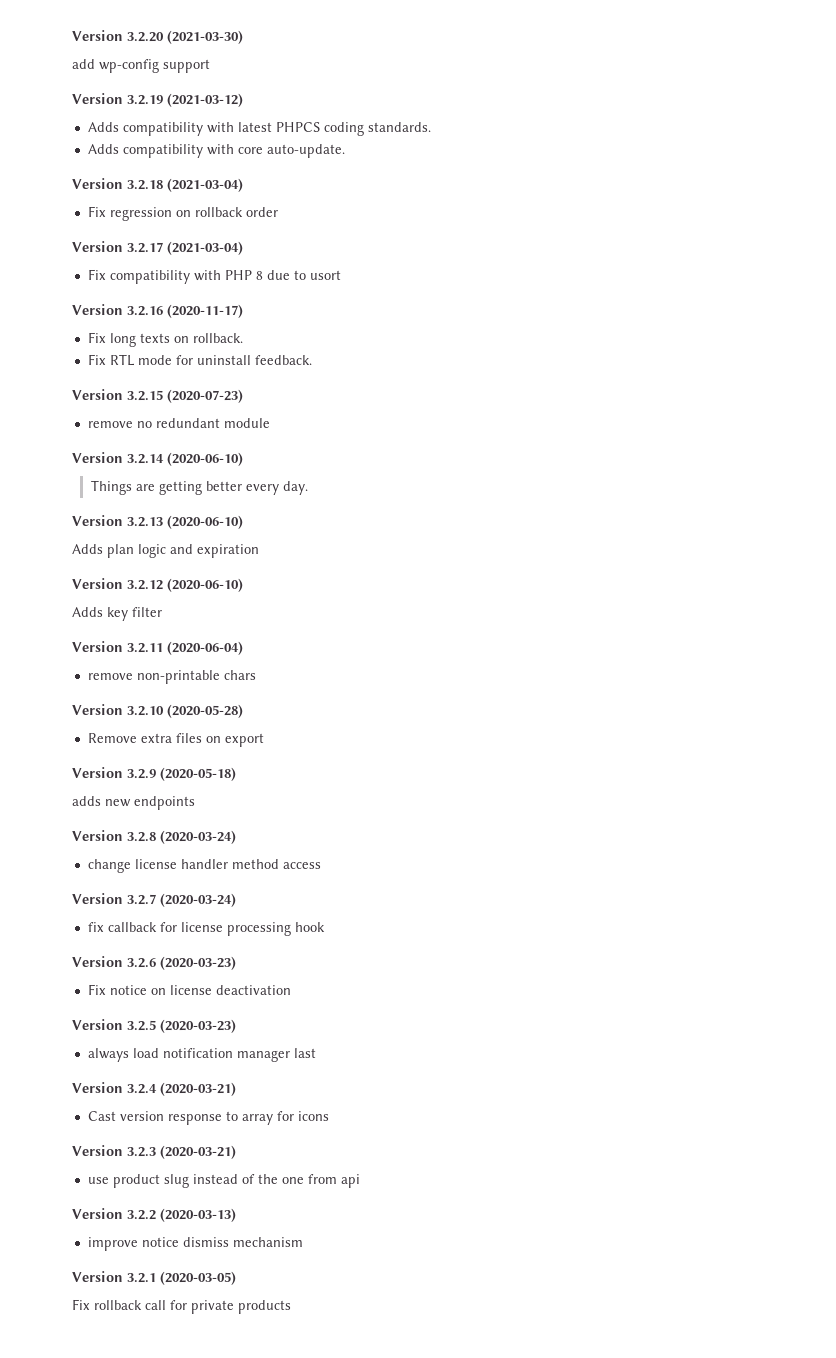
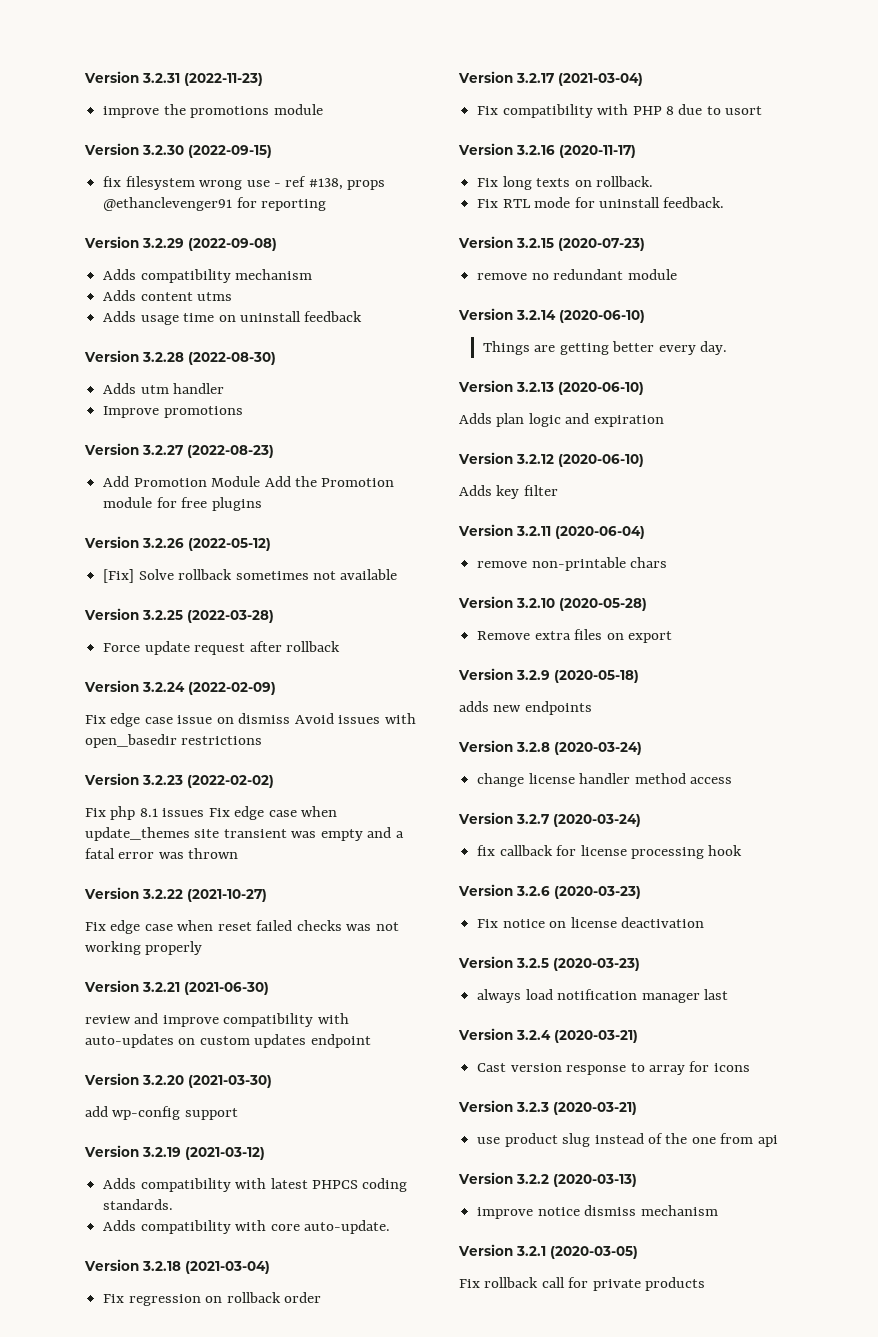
[72,30,123,41] Version -> [84,71,263,86] [103,104,323,118] [84,143,272,158] [103,176,386,190] [103,197,327,211] [84,236,277,251] [103,269,313,283] [103,290,233,301] [103,311,363,325] [84,350,276,365] [103,383,225,394] [103,406,243,418] [84,443,274,458] [103,476,395,487] [103,497,262,511] [84,536,271,551] [103,569,398,583] [84,608,274,623] [103,641,340,655] [84,680,276,695] [85,713,416,727] [85,734,263,748] [84,773,274,788] [85,806,338,820] [85,827,404,841] [85,848,239,859] [84,887,267,902] [85,920,399,934] [85,941,203,955] [84,980,269,995] [85,1013,349,1027] [85,1034,371,1048] [84,1073,139,1085] Version 3.2.31 (2022-11-23) // improve the promotions module // Version 3.2.30 (2022-09-15) // fix filesystem wrong use - ref #138, props @ethanclevenger91 for reporting // Version 3.2.29 (2022-09-08) // Adds compatibility mechanism // Adds content utms // Adds usage time on uninstall feedback // Version 3.2.28 (2022-08-30) // Adds utm handler // Improve promotions // Version 3.2.27 (2022-08-23) // Add Promotion Module Add the Promotion module for free plugins // Version 3.2.26 (2022-05-12) // [Fix] Solve rollback sometimes not available // Version 3.2.25 (2022-03-28) // Force update request after rollback // Version 3.2.24 (2022-02-09) // Fix edge case issue on dismiss Avoid issues with open_basedir restrictions // Version 3.2.23 (2022-02-02) // Fix php 8.1 issues Fix edge case when update_themes site transient was empty and a fatal error was thrown // Version 3.2.22 (2021-10-27) // Fix edge case when reset failed checks was not working properly // Version 3.2.21 (2021-06-30) // review and improve compatibility with auto-updates on custom updates endpoint // Version

